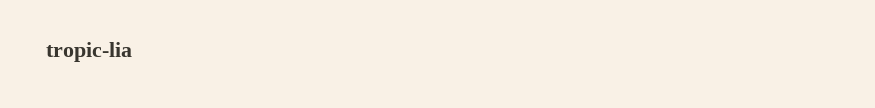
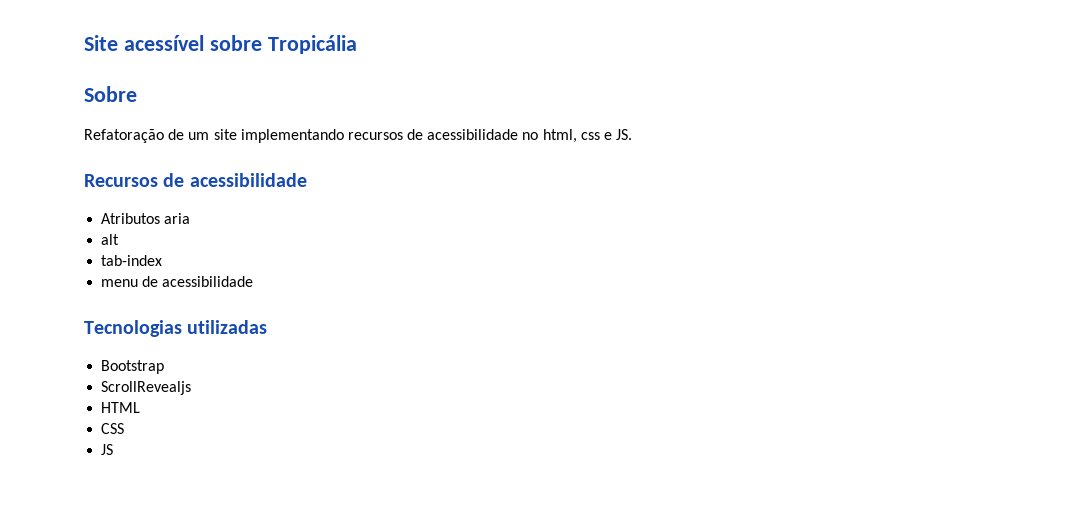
[46,42,132,62] tropic-lia -> [84,35,357,54] [84,86,137,102] [84,129,633,143] [84,173,307,187] [101,213,191,224] [101,234,120,245] [101,255,163,266] [101,276,254,287] [84,320,268,337] [101,360,165,374] [101,381,192,395] [101,402,141,413] [101,423,125,434] [101,444,114,455] Site acessível sobre Tropicália // Sobre // Refatoração de um site implementando recursos de acessibilidade no html, css e JS. // Recursos de acessibilidade // Atributos aria // alt // tab-index // menu de acessibilidade // Tecnologias utilizadas // Bootstrap // ScrollRevealjs // HTML // CSS // JS

